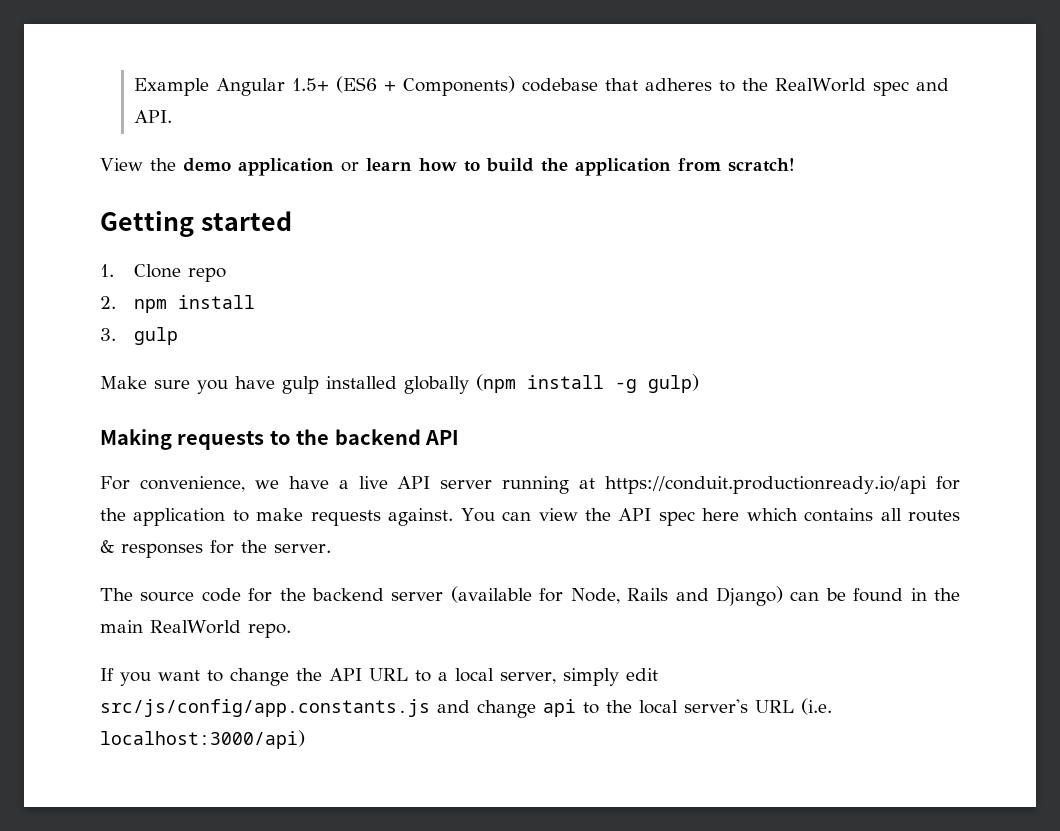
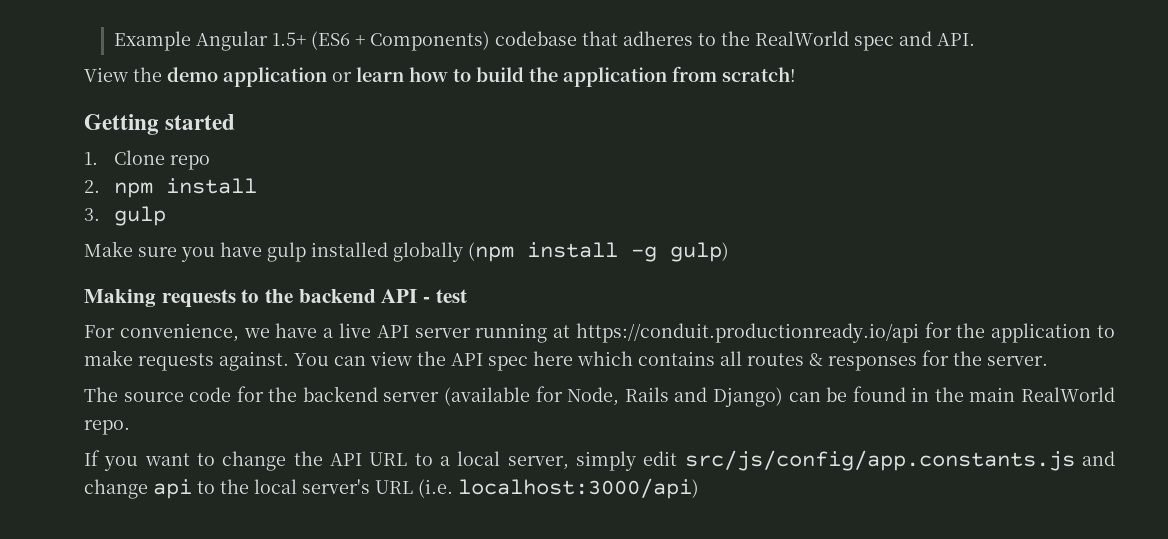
(459, 437) none -> [423,289,467,303] - test

